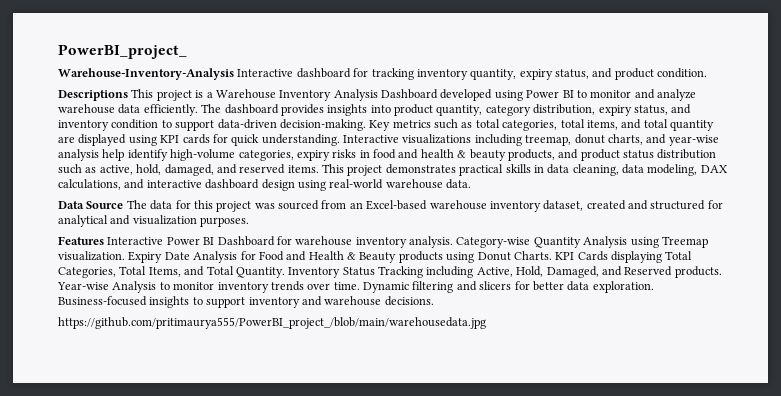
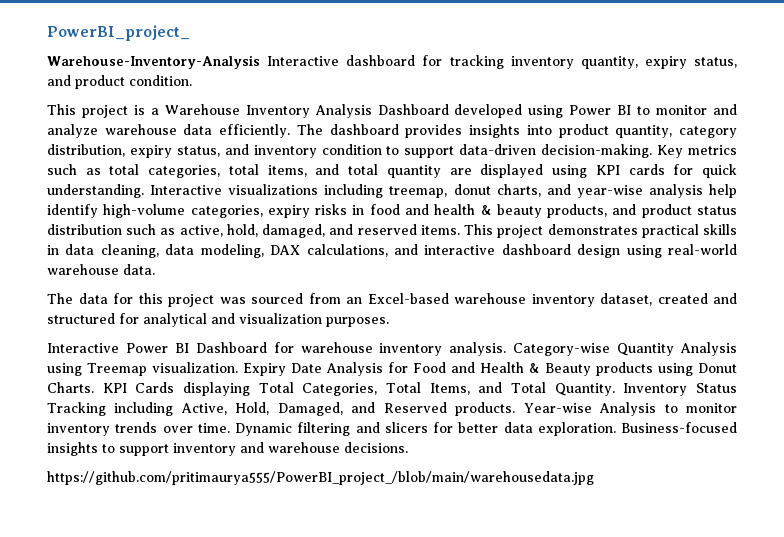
[58,90,128,101] Descriptions -> (192, 80) none
[58,201,124,209] Data Source -> (155, 269) none
[58,236,104,245] Features -> (389, 322) none

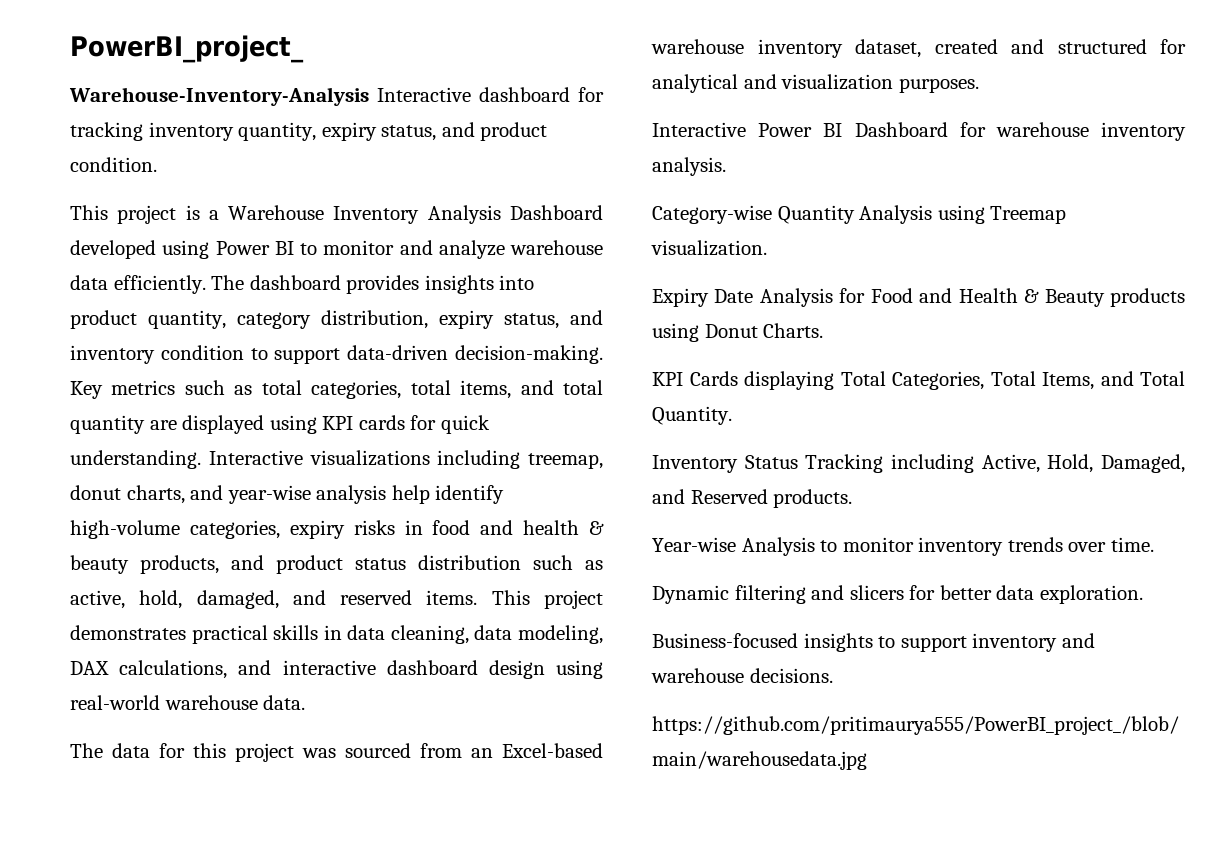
(507, 349) none -> (726, 166) //
(238, 367) none -> (767, 248) //
(94, 387) none -> (824, 330) //
(615, 389) none -> (732, 415) //
(516, 409) none -> (853, 498) //
(230, 428) none -> (1154, 544) //
(616, 429) none -> (1143, 594) //

